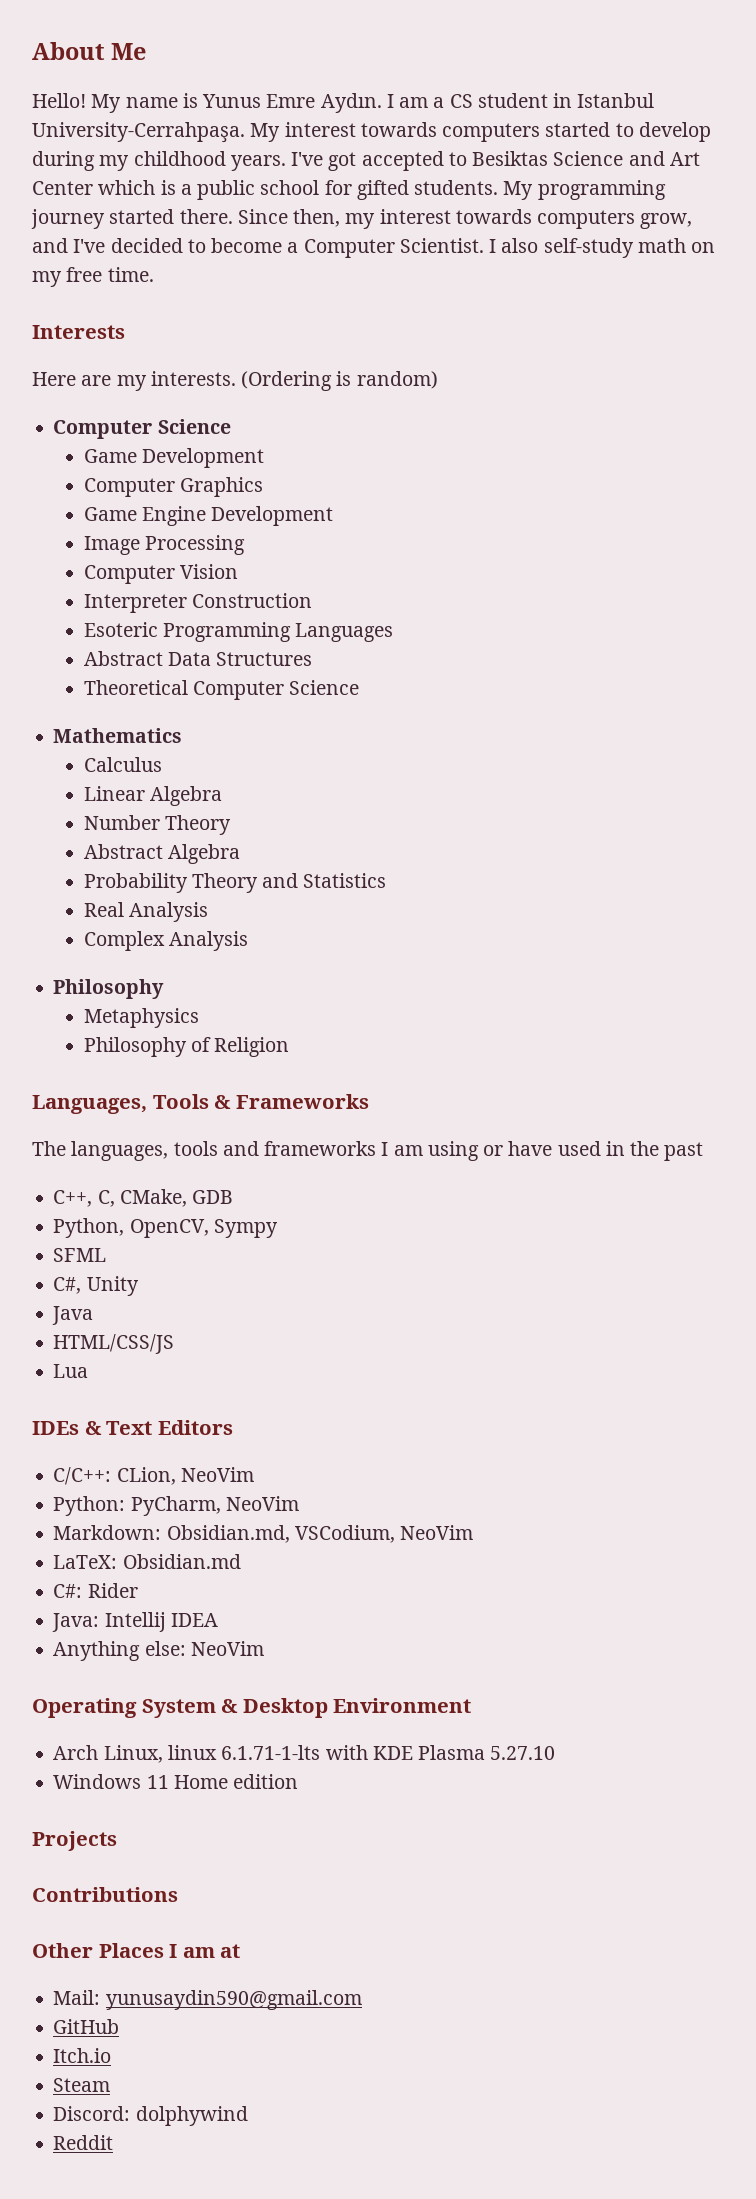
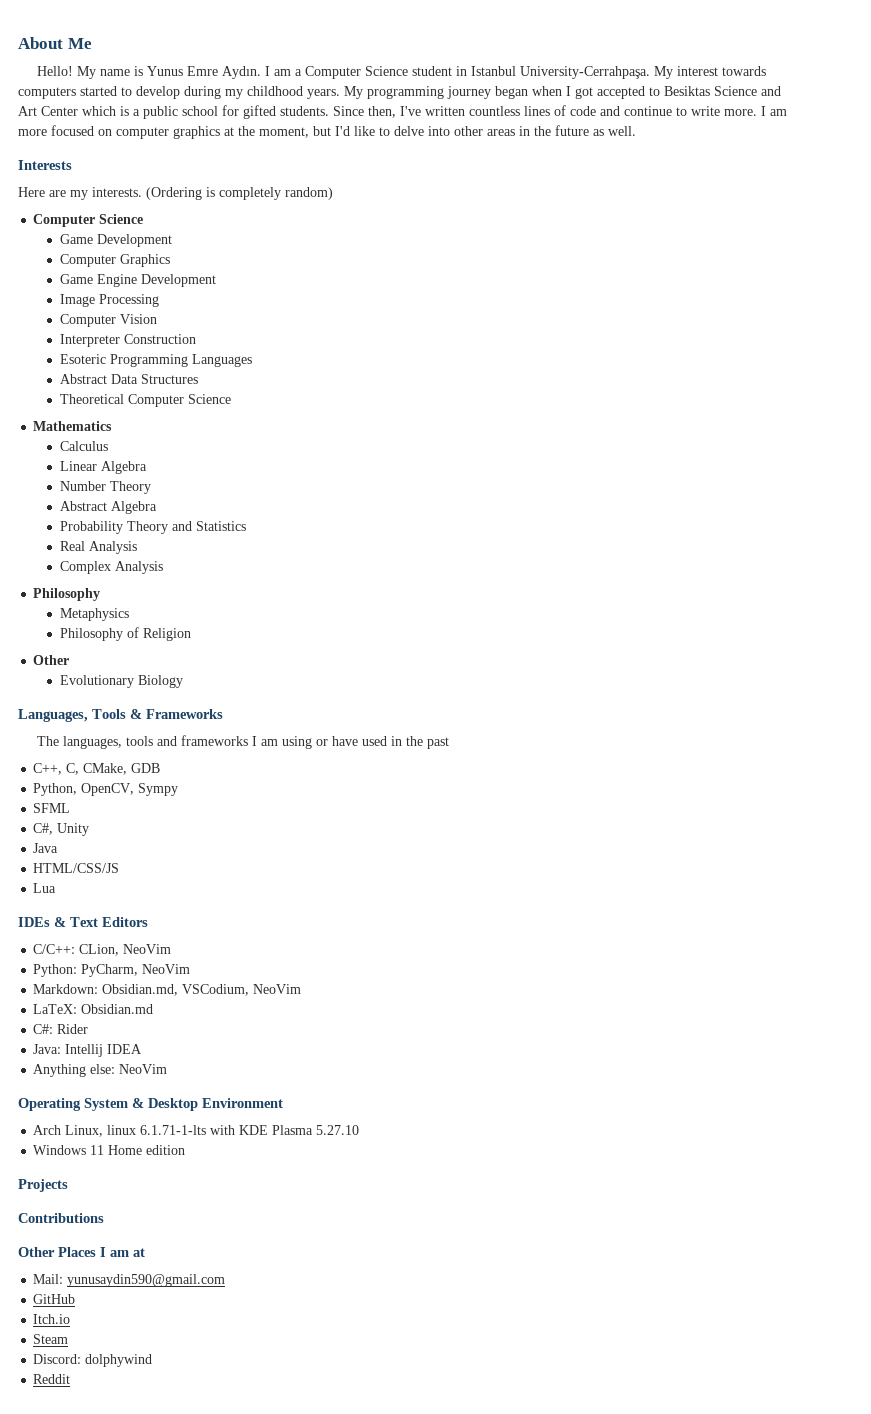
[449,94,473,108] CS -> [304,66,408,79] Computer Science
[291,152,324,166] I've -> [344,86,571,99] My programming journey began when I
[503,180,666,200] [31,209,693,229] [32,238,716,258] [32,267,154,287] My programming journey started there. Since then, my interest towards computers grow, and I've decided to become a Computer Scientist. I also self-study math on my free time. -> [333,105,787,118] [18,125,636,139] Since then, I've written countless lines of code and continue to write more. I am more focused on computer graphics at the moment, but I'd like to delve into other areas in the future as well.
(352, 378) none -> [219,187,281,200] completely
(290, 1047) none -> [33,655,70,665] [59,675,183,688] // Other // Evolutionary Biology

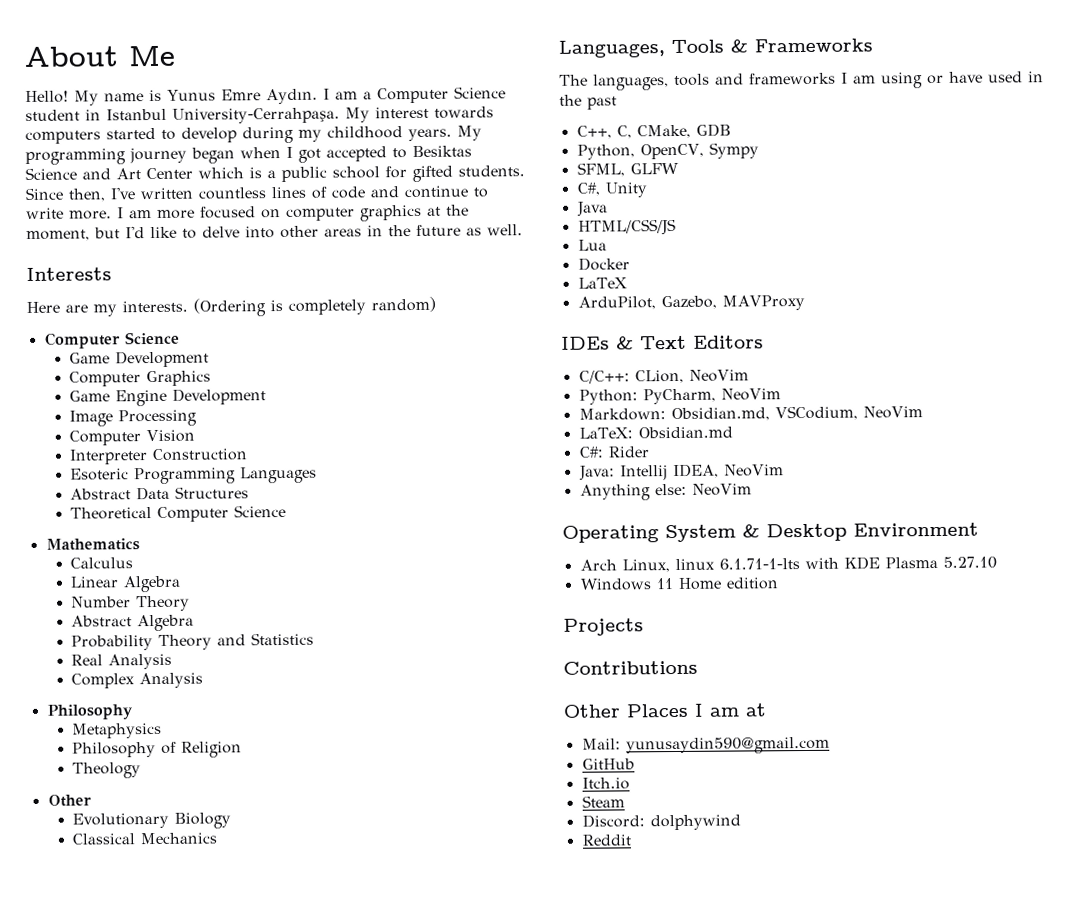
(191, 634) none -> [72,762,142,779] // Theology
(183, 681) none -> [72,832,218,845] // Classical Mechanics
[33,803,71,813] SFML -> [576,162,679,177] SFML, GLFW
(57, 888) none -> [577,257,630,271] [577,277,627,289] [577,294,805,311] // Docker // LaTeX // ArduPilot, Gazebo, MAVProxy
[107,1044,143,1054] IDEA -> [672,463,784,479] IDEA, NeoVim

